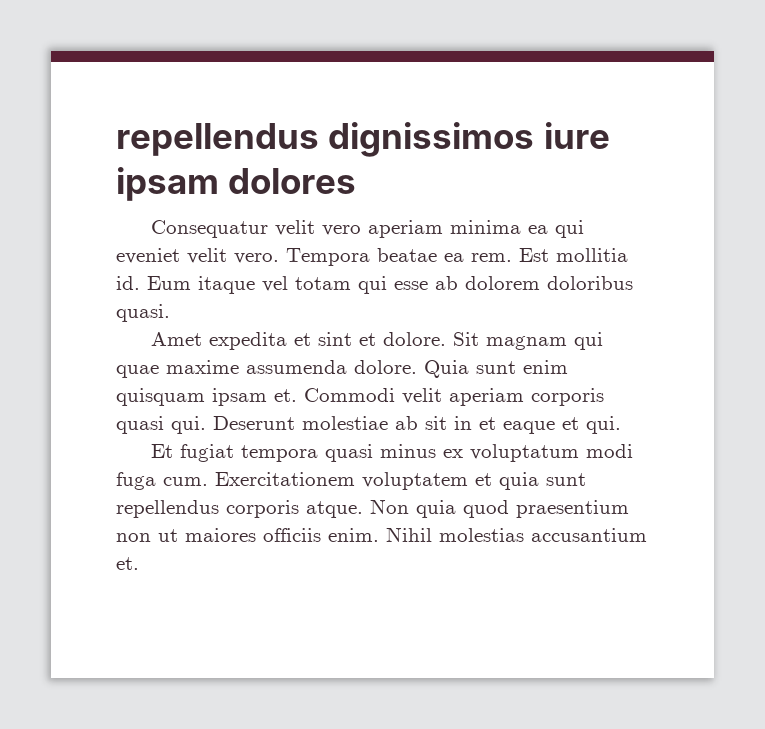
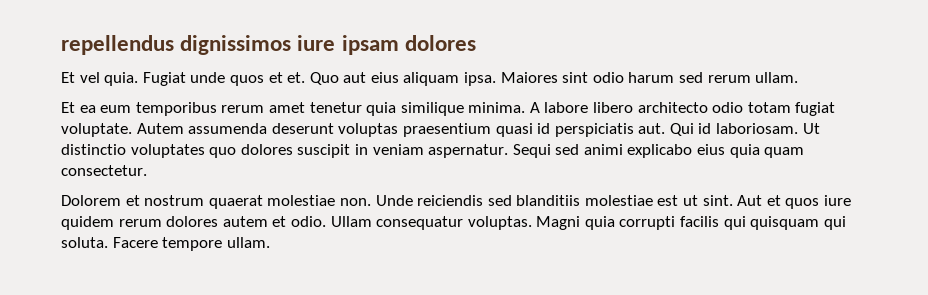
[150,220,584,238] [116,248,628,266] [116,276,633,294] [116,304,170,322] [150,332,603,350] [116,360,568,378] [116,388,604,406] [116,416,621,434] [150,444,633,462] [116,472,586,490] [116,499,629,518] [116,527,647,542] [116,557,139,570] Consequatur velit vero aperiam minima ea qui eveniet velit vero. Tempora beatae ea rem. Est mollitia id. Eum itaque vel totam qui esse ab dolorem doloribus quasi. // Amet expedita et sint et dolore. Sit magnam qui quae maxime assumenda dolore. Quia sunt enim quisquam ipsam et. Commodi velit aperiam corporis quasi qui. Deserunt molestiae ab sit in et eaque et qui. // Et fugiat tempora quasi minus ex voluptatum modi fuga cum. Exercitationem voluptatem et quia sunt repellendus corporis atque. Non quia quod praesentium non ut maiores officiis enim. Nihil molestias accusantium et. -> [61,72,799,86] [61,102,836,116] [61,123,820,137] [61,144,805,158] [61,165,147,176] [61,195,852,209] [61,216,846,230] [61,237,270,251] Et vel quia. Fugiat unde quos et et. Quo aut eius aliquam ipsa. Maiores sint odio harum sed rerum ullam. // Et ea eum temporibus rerum amet tenetur quia similique minima. A labore libero architecto odio totam fugiat voluptate. Autem assumenda deserunt voluptas praesentium quasi id perspiciatis aut. Qui id laboriosam. Ut distinctio voluptates quo dolores suscipit in veniam aspernatur. Sequi sed animi explicabo eius quia quam consectetur. // Dolorem et nostrum quaerat molestiae non. Unde reiciendis sed blanditiis molestiae est ut sint. Aut et quos iure quidem rerum dolores autem et odio. Ullam consequatur voluptas. Magni quia corrupti facilis qui quisquam qui soluta. Facere tempore ullam.

